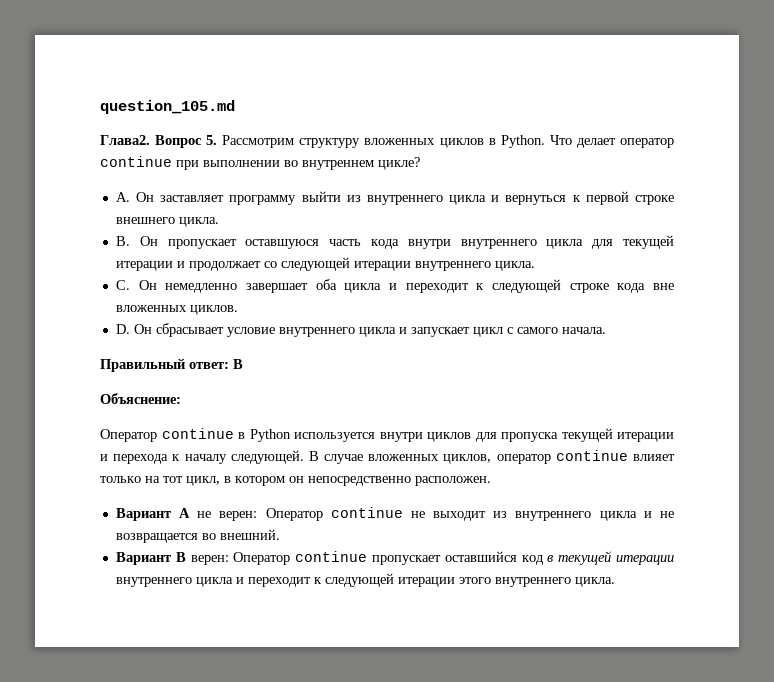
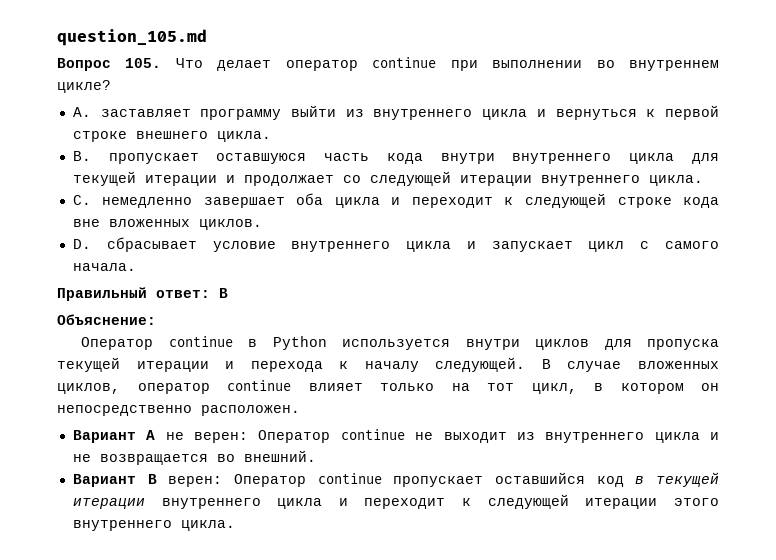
[100,135,545,148] Глава2. Вопрос 5. Рассмотрим структуру вложенных циклов в Python. -> [57,58,162,71] Вопрос 105.
[136,192,155,202] Он -> (91, 112) none
[139,236,158,246] Он -> (91, 156) none
[138,280,157,290] Он -> (91, 200) none
[133,324,152,334] Он -> (91, 244) none

